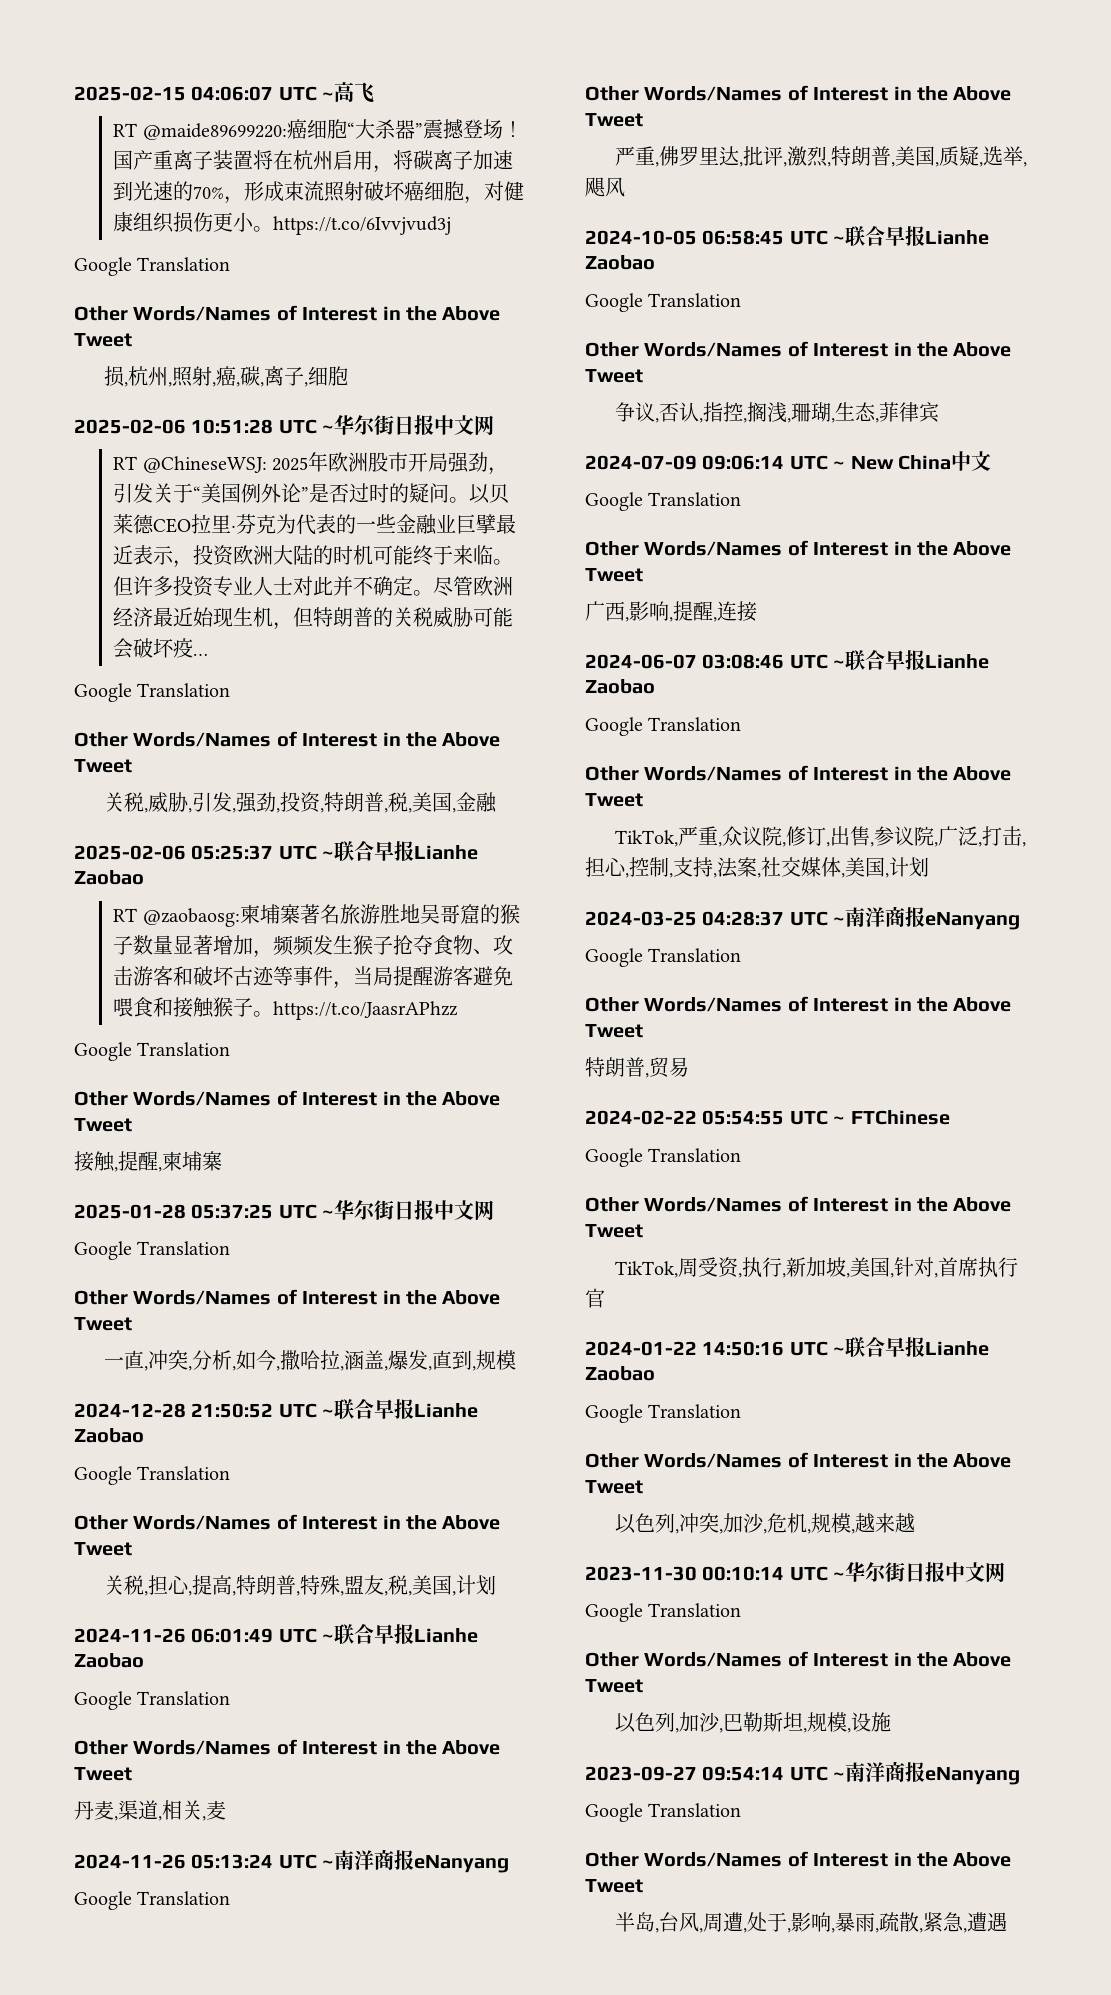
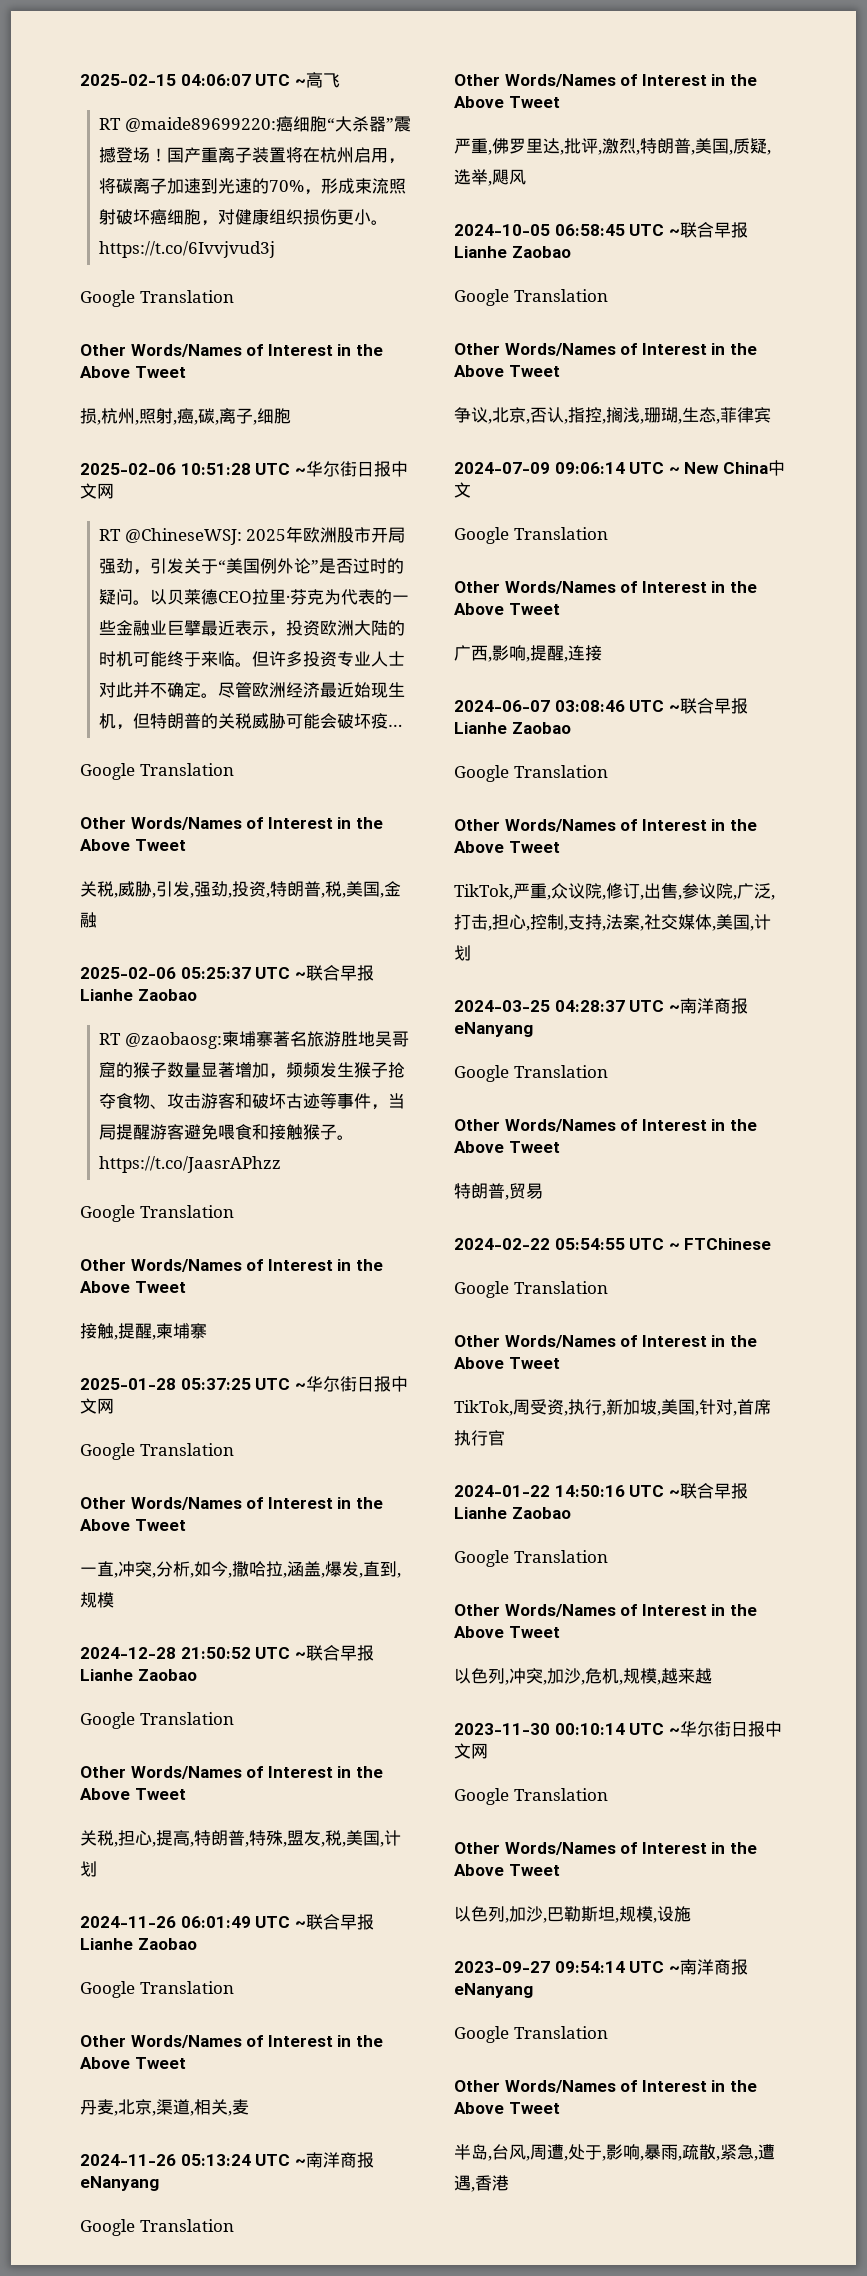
(118, 1818) none -> [118,2099,156,2116] 北京,
(659, 420) none -> [492,407,530,424] 北京,
(1007, 1922) none -> [471,2175,509,2192] ,香港

